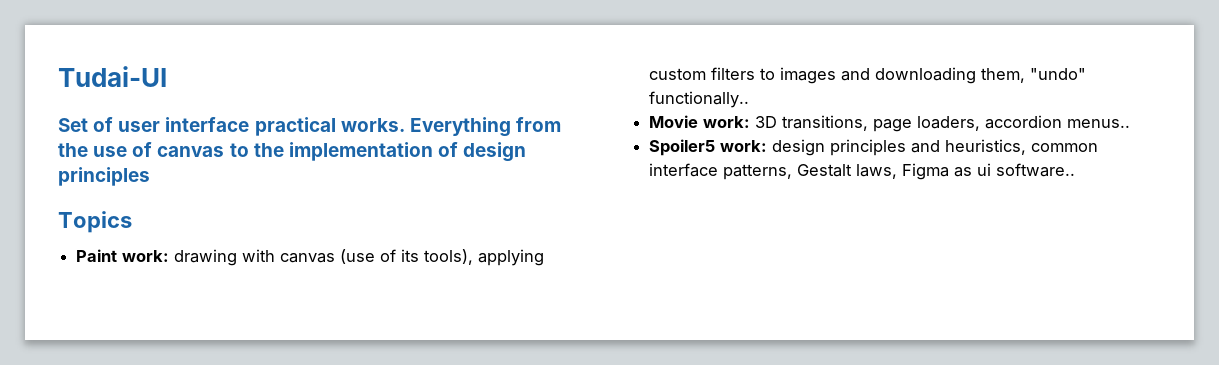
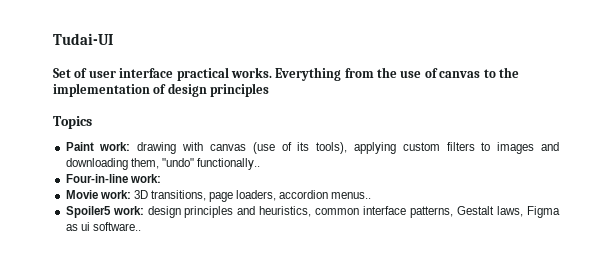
(750, 99) none -> [65,174,161,183] // Four-in-line work:

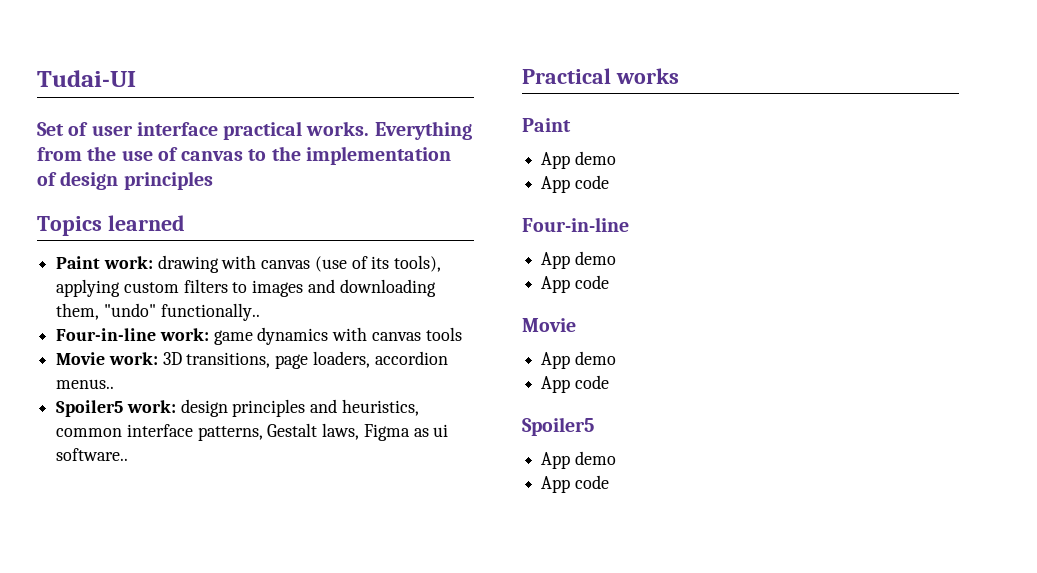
(92, 122) none -> [107,215,185,231] learned
(161, 178) none -> [213,327,462,345] game dynamics with canvas tools
(141, 226) none -> [522,68,679,84] [522,118,571,132] [541,151,616,169] [541,175,609,193] [522,217,629,232] [541,251,616,269] [541,275,609,293] [522,318,576,332] [541,351,616,369] [541,375,609,393] [522,417,594,436] [541,451,616,469] [541,475,609,493] // Practical works // Paint // App demo // App code // Four-in-line // App demo // App code // Movie // App demo // App code // Spoiler5 // App demo // App code

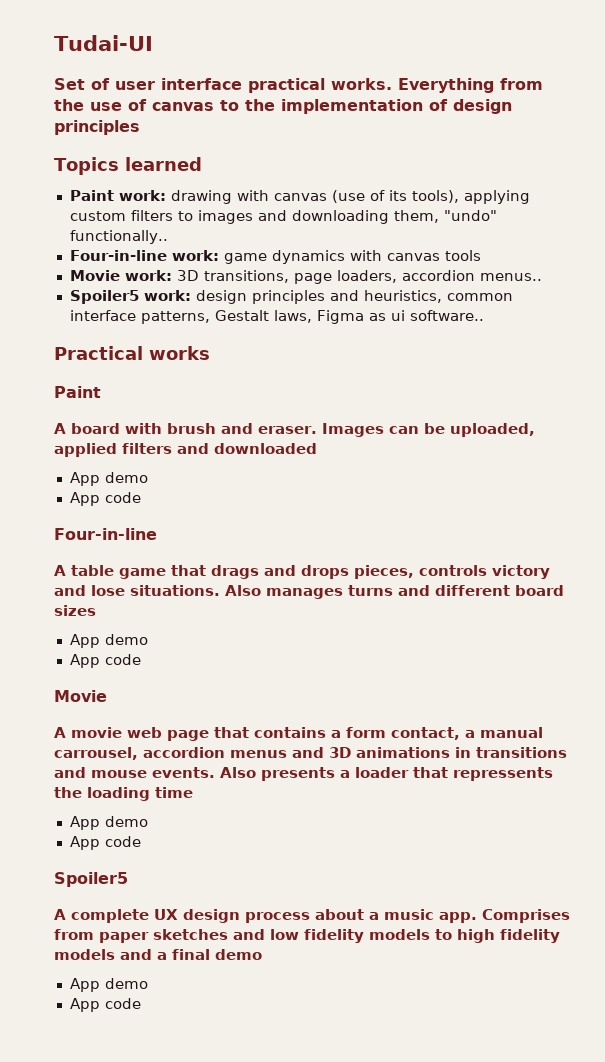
(571, 125) none -> [54,423,535,437] [54,443,317,457] // A board with brush and eraser. Images can be uploaded, applied filters and downloaded
(629, 224) none -> [54,565,550,579] [54,585,564,599] [54,605,96,616] // A table game that drags and drops pieces, controls victory and lose situations. Also manages turns and different board sizes
(576, 325) none -> [54,727,543,741] [54,747,567,760] [54,767,553,781] [54,787,193,801] // A movie web page that contains a form contact, a manual carrousel, accordion menus and 3D animations in transitions and mouse events. Also presents a loader that repressents the loading time
(594, 426) none -> [54,909,570,923] [54,929,560,943] [54,949,262,960] // A complete UX design process about a music app. Comprises from paper sketches and low fidelity models to high fidelity models and a final demo

